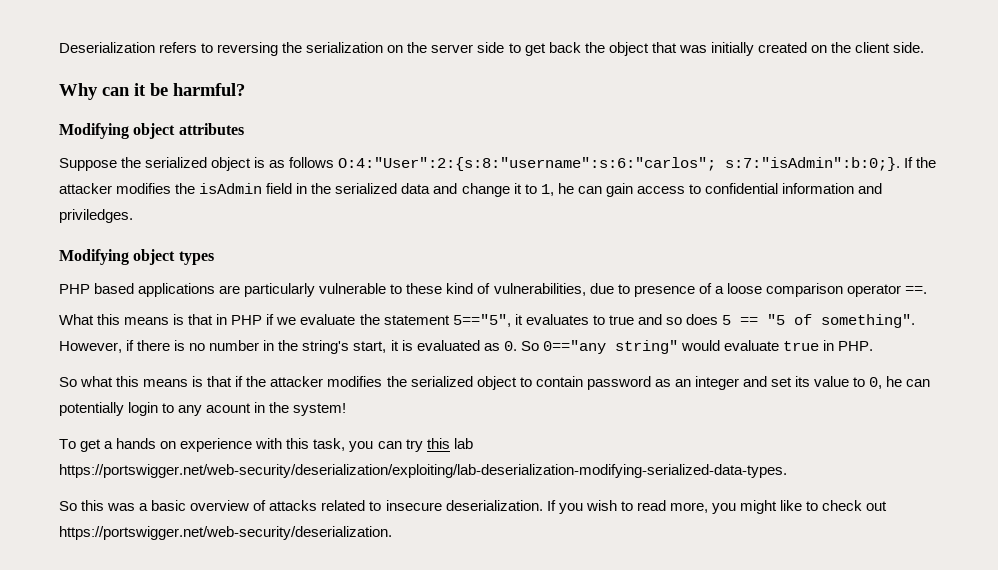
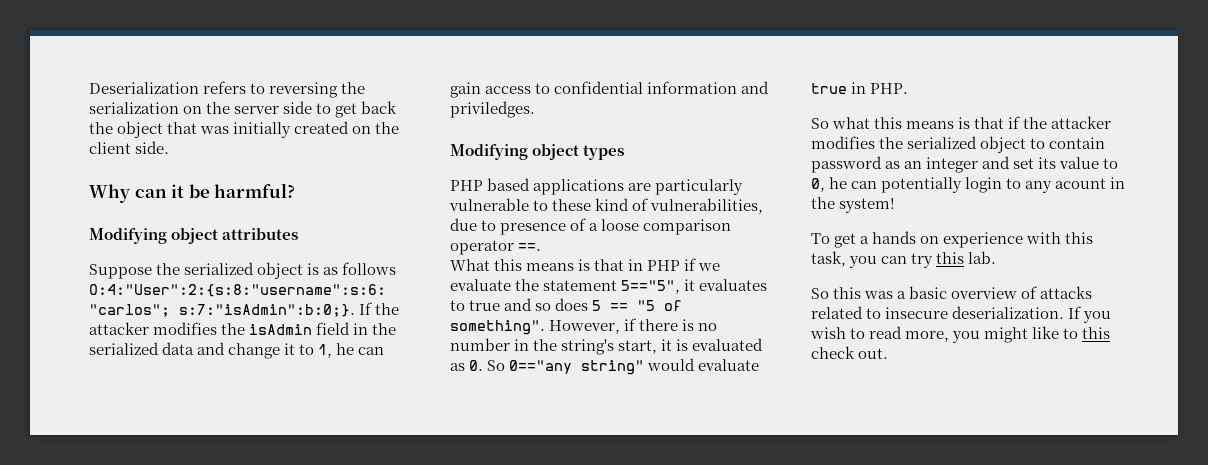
[453,438,473,449] [59,464,787,478] lab https://portswigger.net/web-security/deserialization/exploiting/lab-deserialization-modifying-serialized-data-types. -> [968,251,997,264] lab.
[822,500,888,511] [59,526,392,540] check out https://portswigger.net/web-security/deserialization. -> [1082,327,1111,339] [811,346,889,359] this check out.

